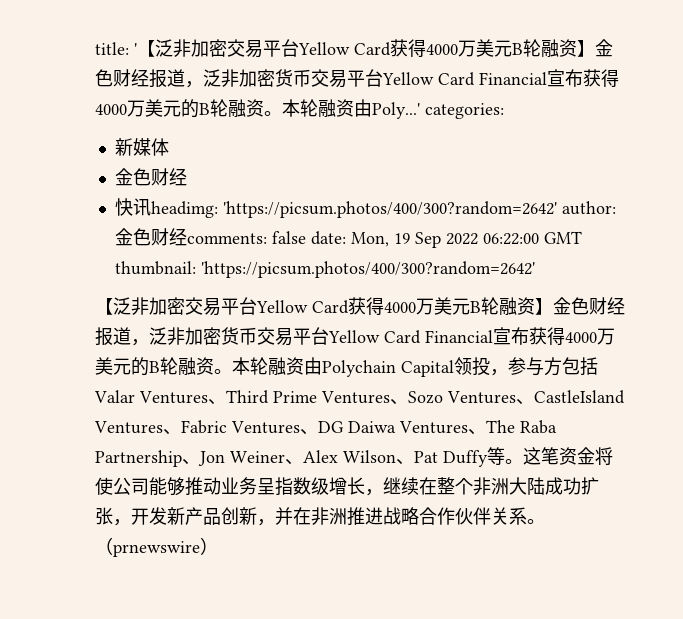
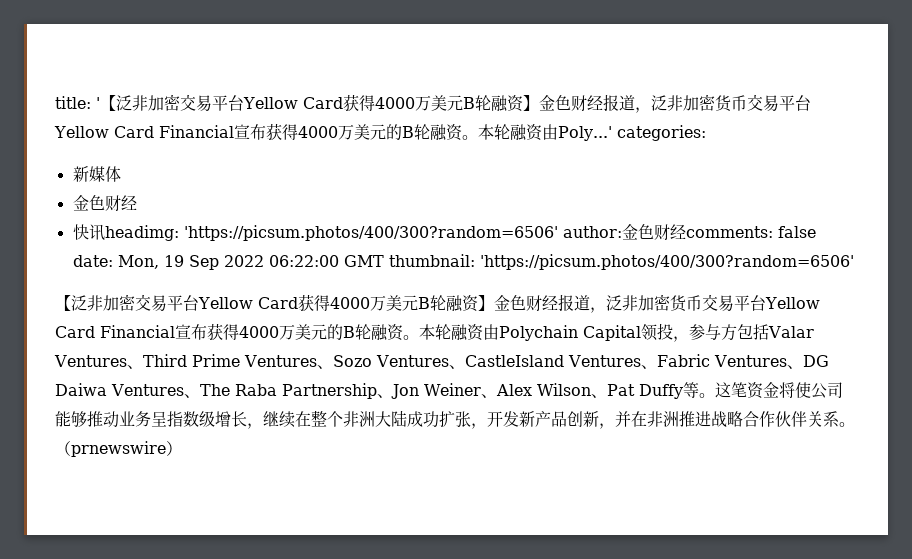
[222,201,557,218] 'https://picsum.photos/400/300?random=2642' -> [183,225,558,241] 'https://picsum.photos/400/300?random=6506'
[200,261,535,278] 'https://picsum.photos/400/300?random=2642' -> [479,254,854,270] 'https://picsum.photos/400/300?random=6506'

